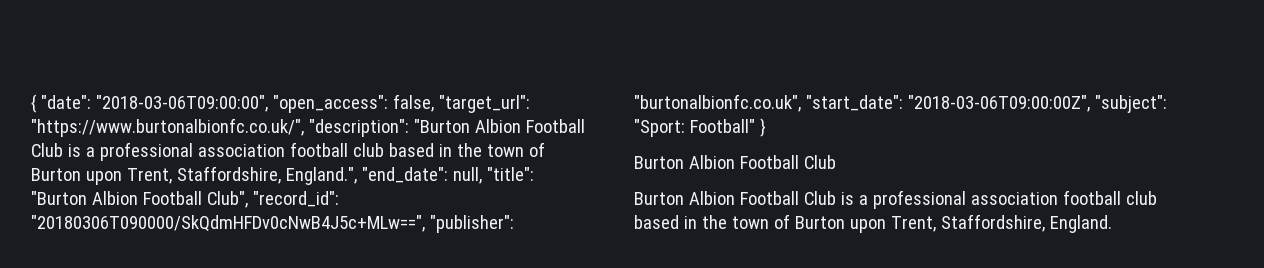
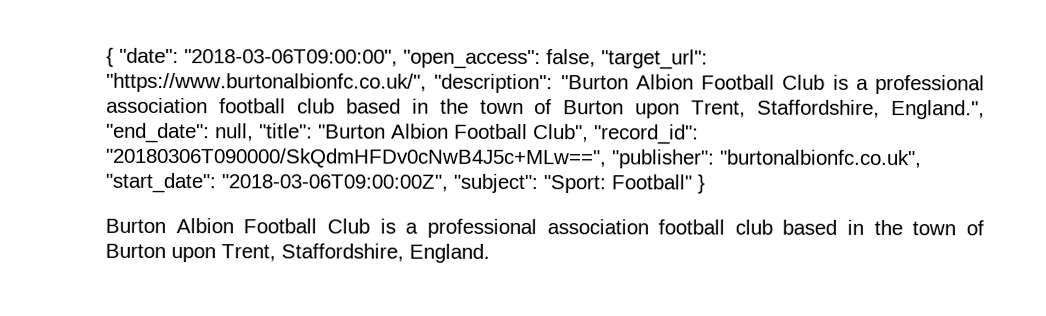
[634,191,836,205] // Burton Albion Football Club -> (370, 226) none

